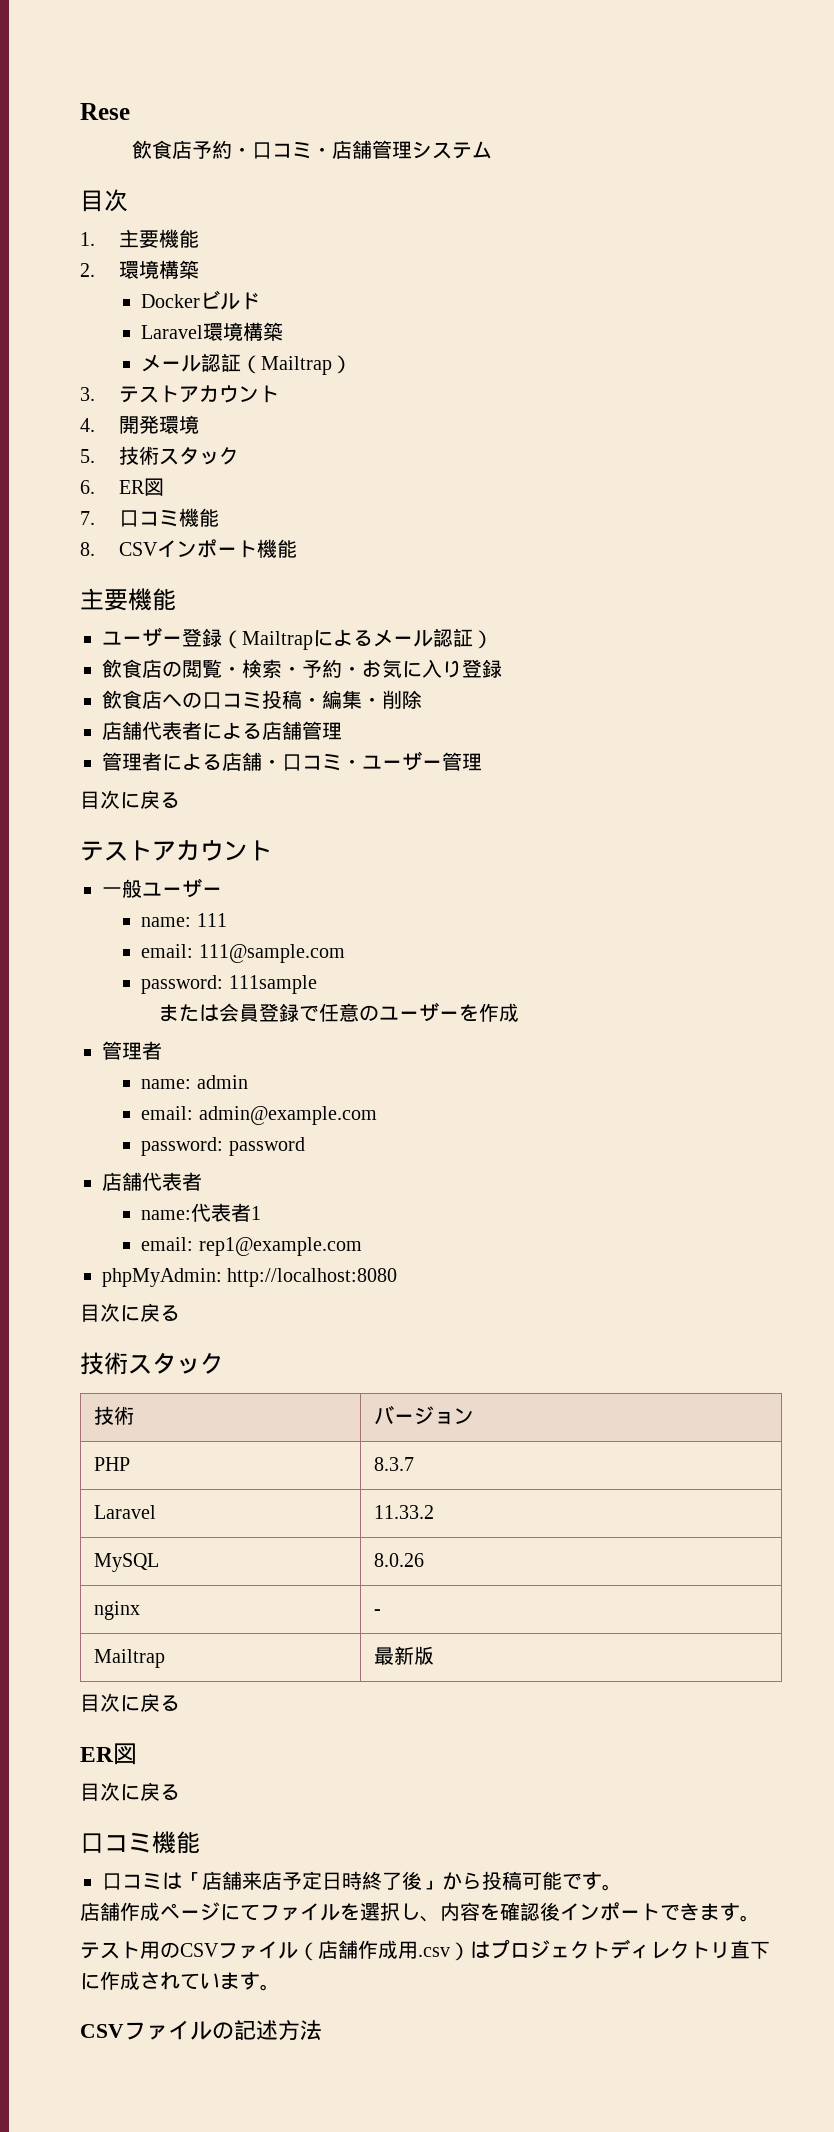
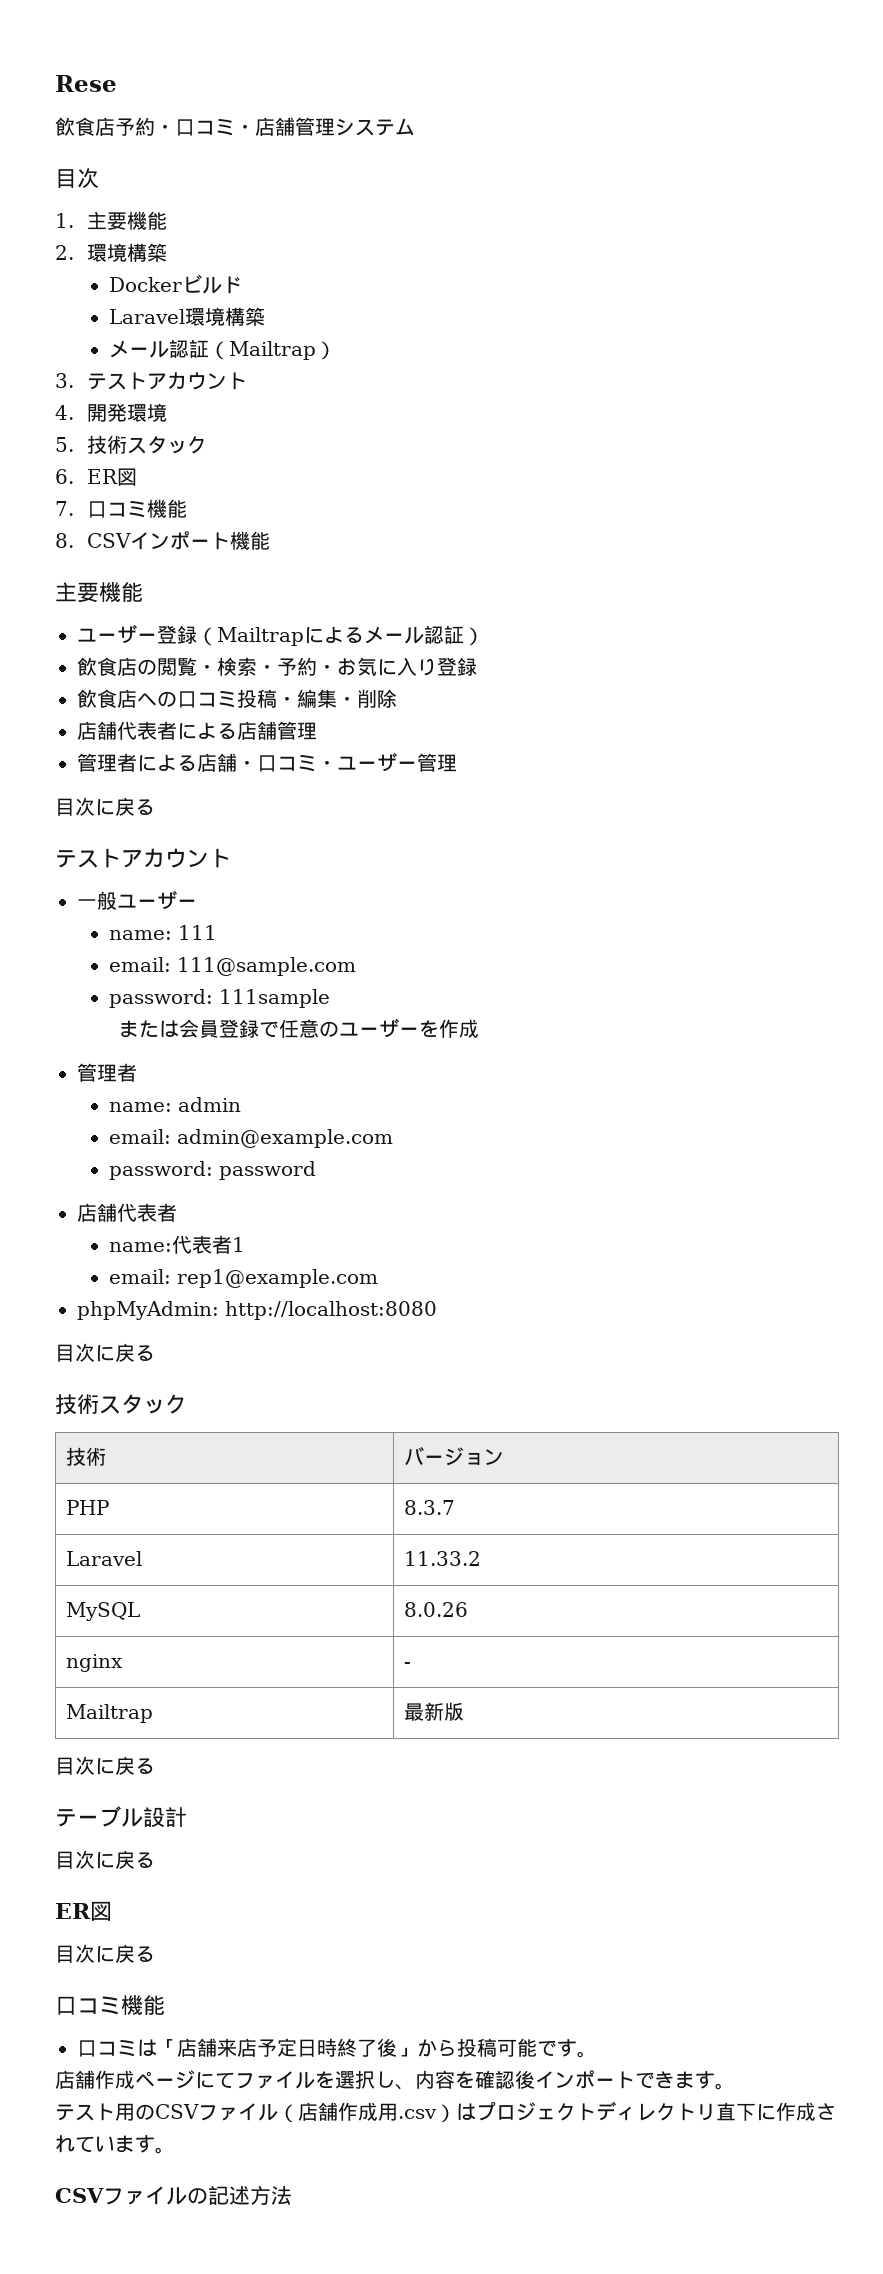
(180, 1703) none -> [55,1806,187,1828] [55,1850,155,1869] // テーブル設計 // 目次に戻る

